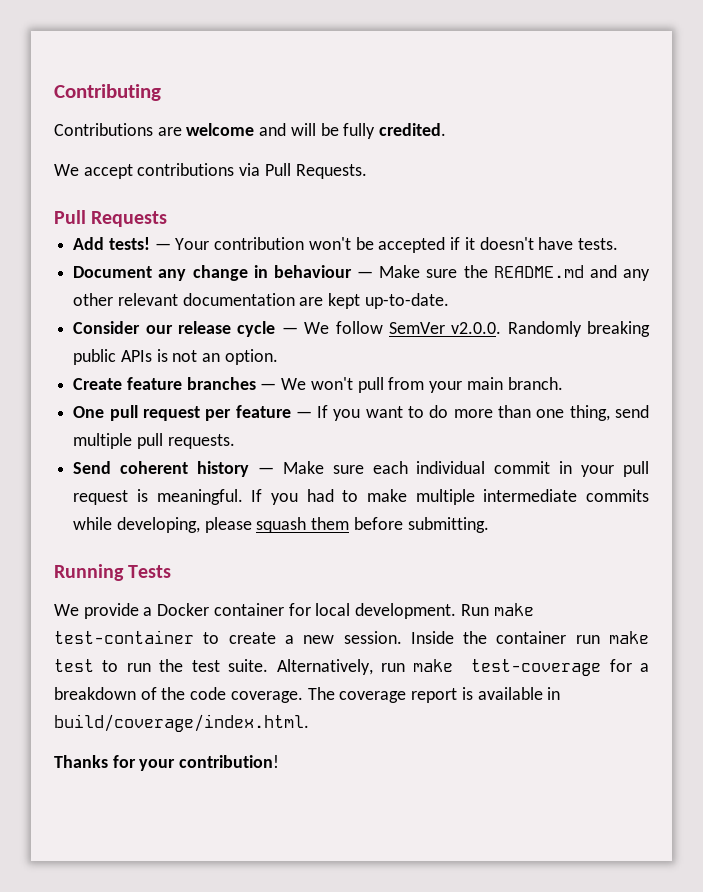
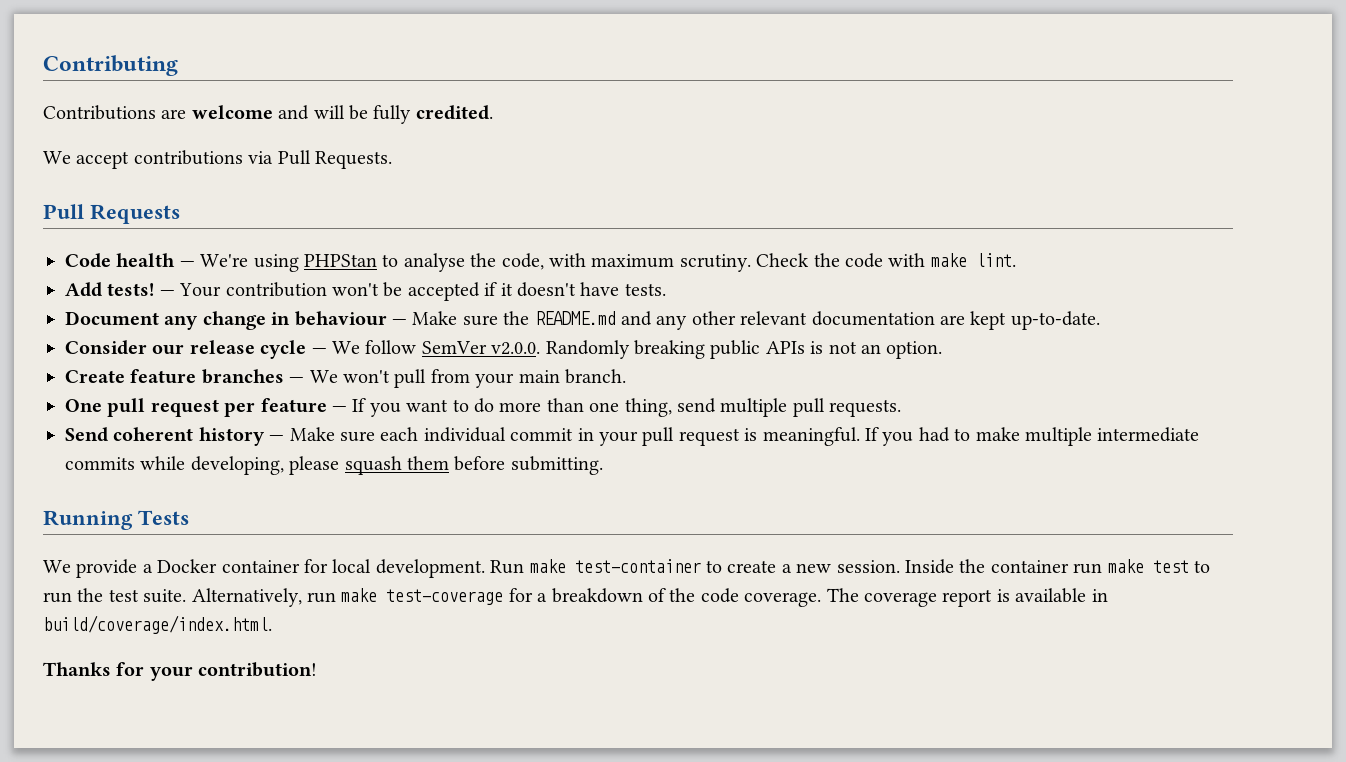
(168, 219) none -> [65,253,1016,272] // Code health — We're using PHPStan to analyse the code, with maximum scrutiny. Check the code with make lint.

